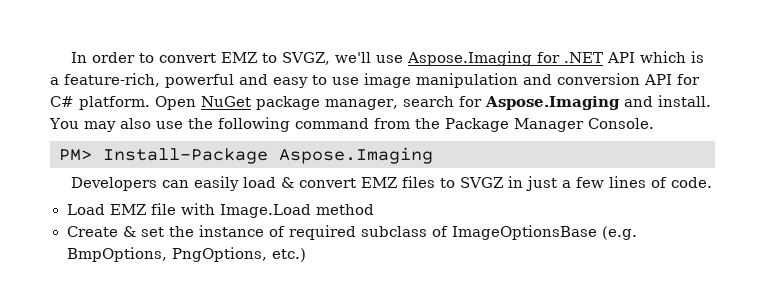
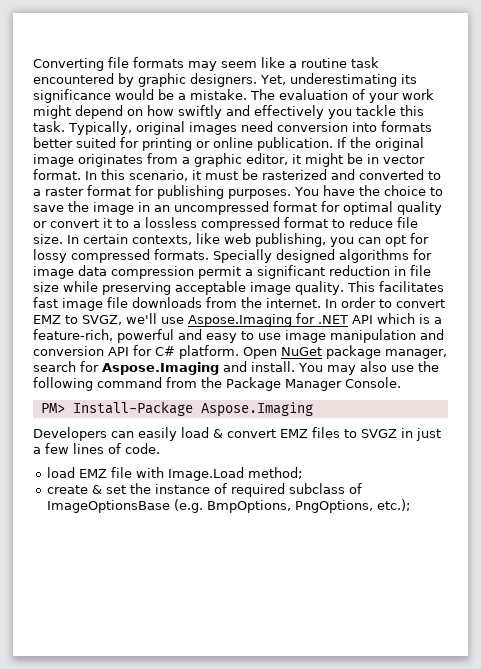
(70, 57) none -> [33,57,379,71] [33,73,417,87] [33,89,434,103] [33,105,424,119] [33,121,432,135] [33,137,424,151] [33,153,425,167] [33,169,441,181] [33,185,443,199] [33,201,442,215] [33,217,418,231] [33,233,429,247] [33,249,432,263] [33,265,431,279] [33,281,444,295] [33,297,321,311] Converting file formats may seem like a routine task encountered by graphic designers. Yet, underestimating its significance would be a mistake. The evaluation of your work might depend on how swiftly and effectively you tackle this task. Typically, original images need conversion into formats better suited for printing or online publication. If the original image originates from a graphic editor, it might be in vector format. In this scenario, it must be rasterized and converted to a raster format for publishing purposes. You have the choice to save the image in an uncompressed format for optimal quality or convert it to a lossless compressed format to reduce file size. In certain contexts, like web publishing, you can opt for lossy compressed formats. Specially designed algorithms for image data compression permit a significant reduction in file size while preserving acceptable image quality. This facilitates fast image file downloads from the internet.
[66,204,105,215] Load -> [47,467,76,478] load
[315,204,374,215] [66,226,118,237] method // Create -> [248,467,303,479] [47,485,89,494] method; // create
[271,248,306,262] etc.) -> [377,499,411,511] etc.);

